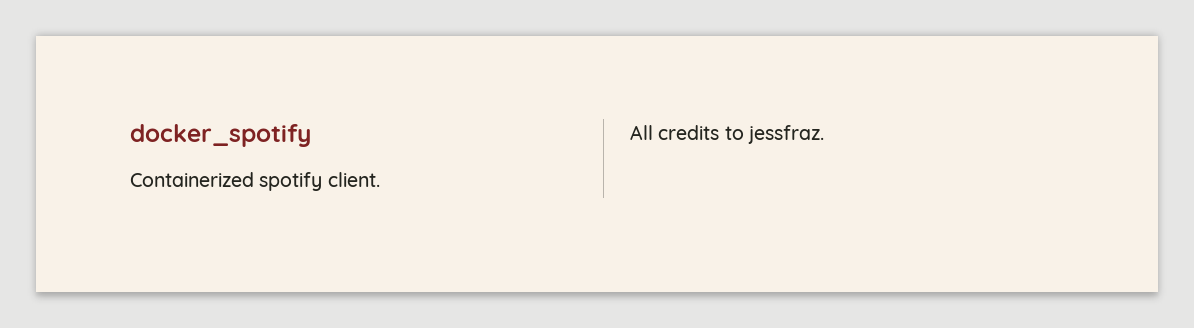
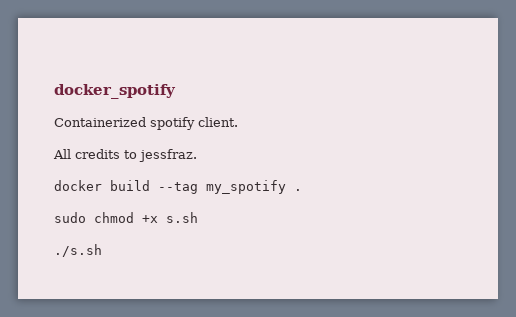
(824, 134) none -> [54,180,302,194] [54,212,198,223] [54,244,102,257] // docker build --tag my_spotify . // sudo chmod +x s.sh // ./s.sh

